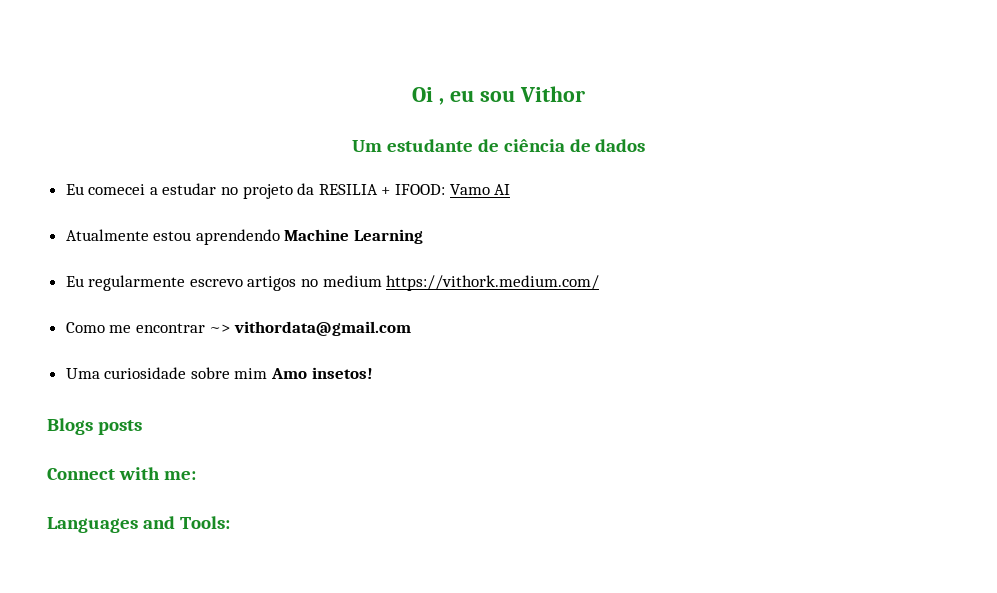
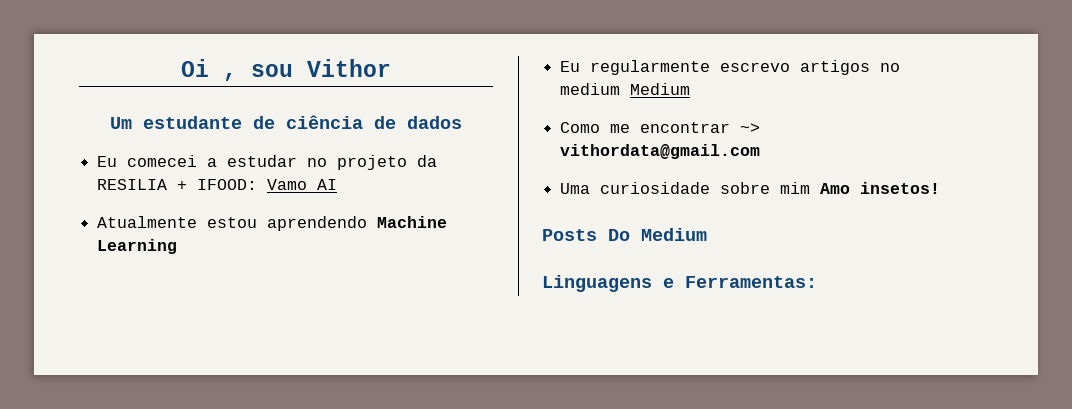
[450,90,474,102] eu -> (237, 77) none
[386,275,600,291] https://vithork.medium.com/ -> [630,83,691,95] Medium
[47,418,142,435] [47,467,196,480] [47,516,230,533] Blogs posts // Connect with me: // Languages and Tools: -> [542,228,707,241] [542,275,817,292] Posts Do Medium // Linguagens e Ferramentas:

